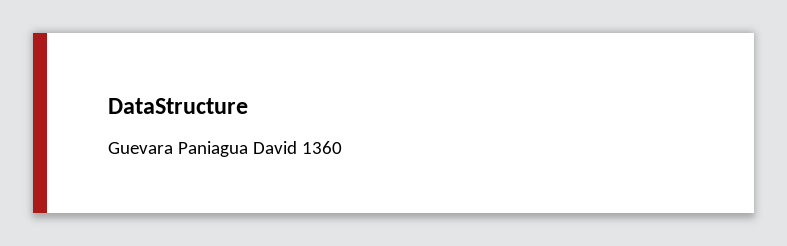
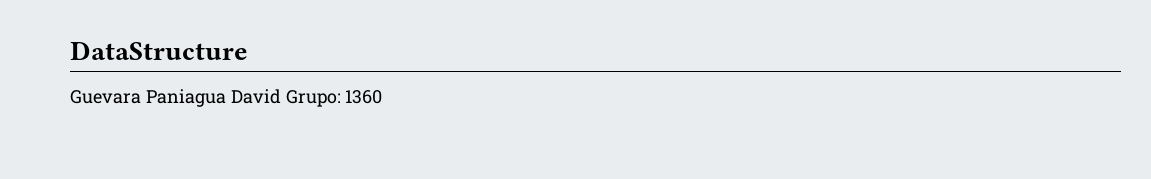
(297, 147) none -> [285,90,341,107] Grupo:

